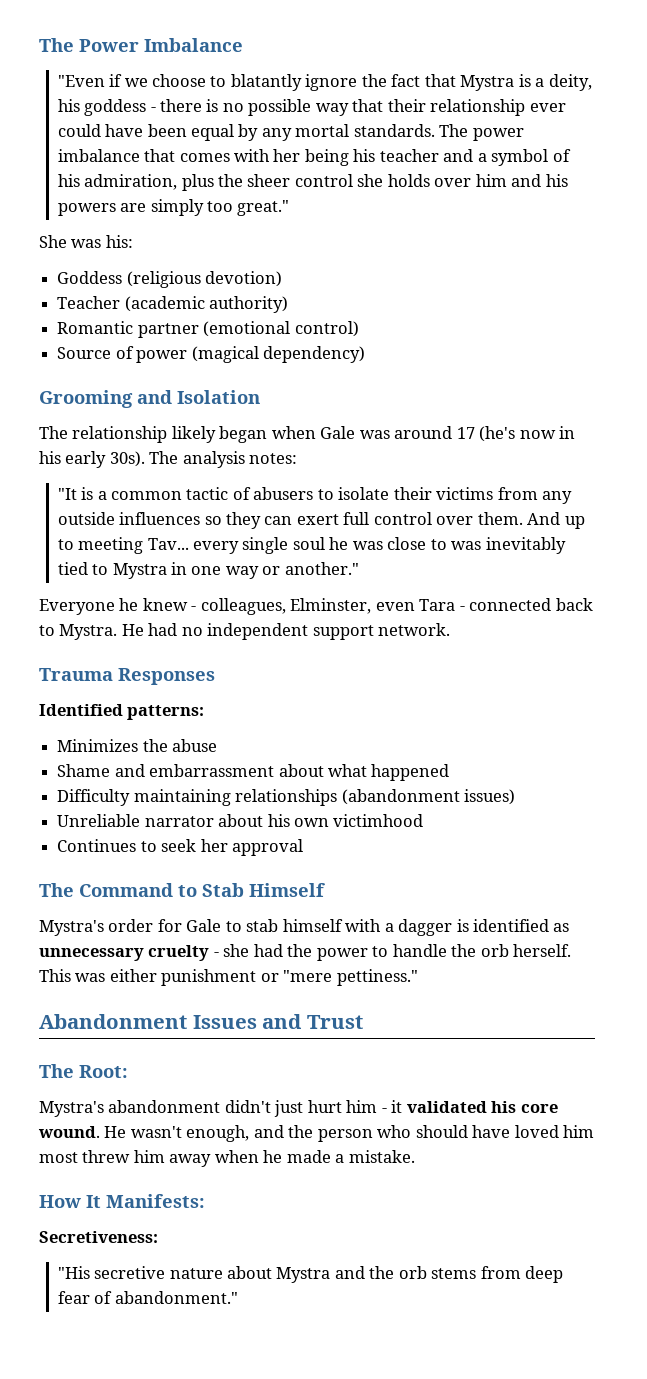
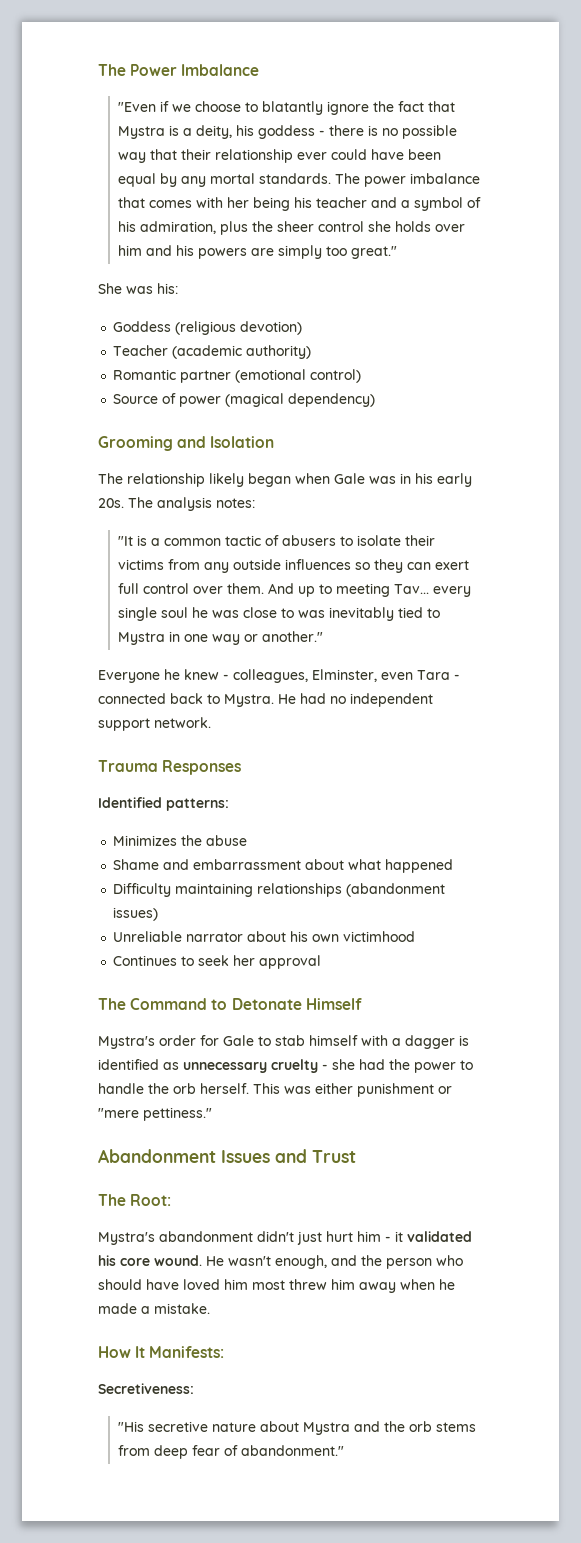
[394,426,556,442] around 17 (he's now -> (396, 480) none
[109,451,145,467] 30s). -> [98,498,124,508] 20s.
[202,883,244,897] Stab -> [231,998,302,1010] Detonate

